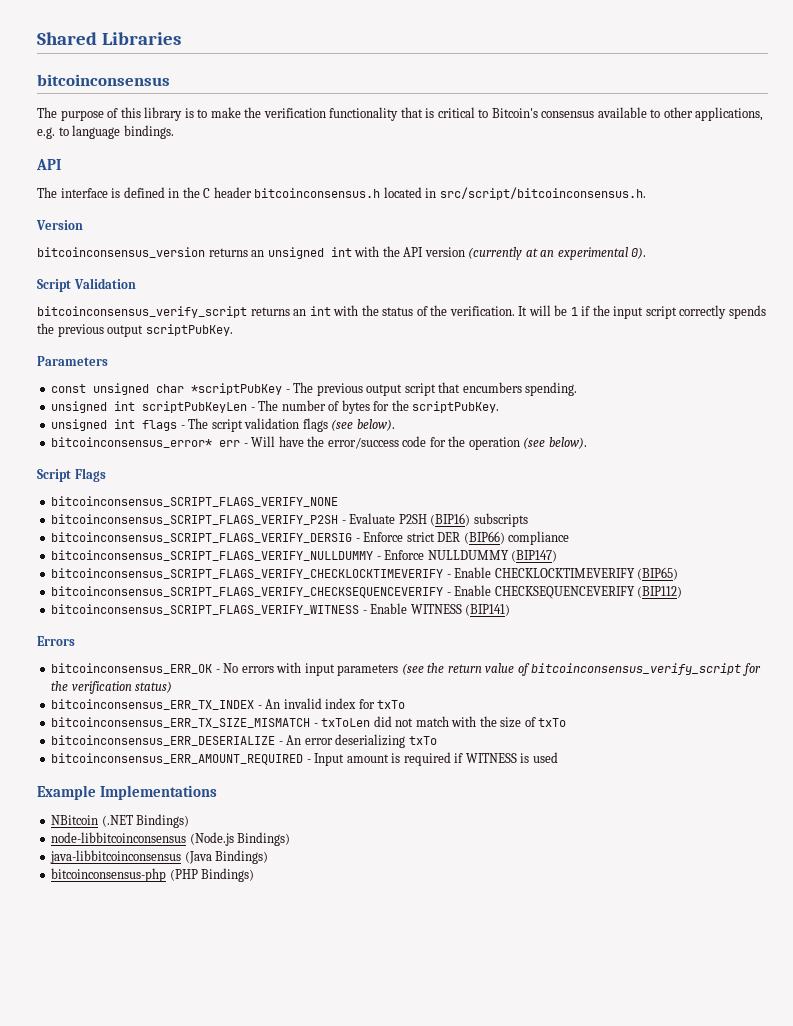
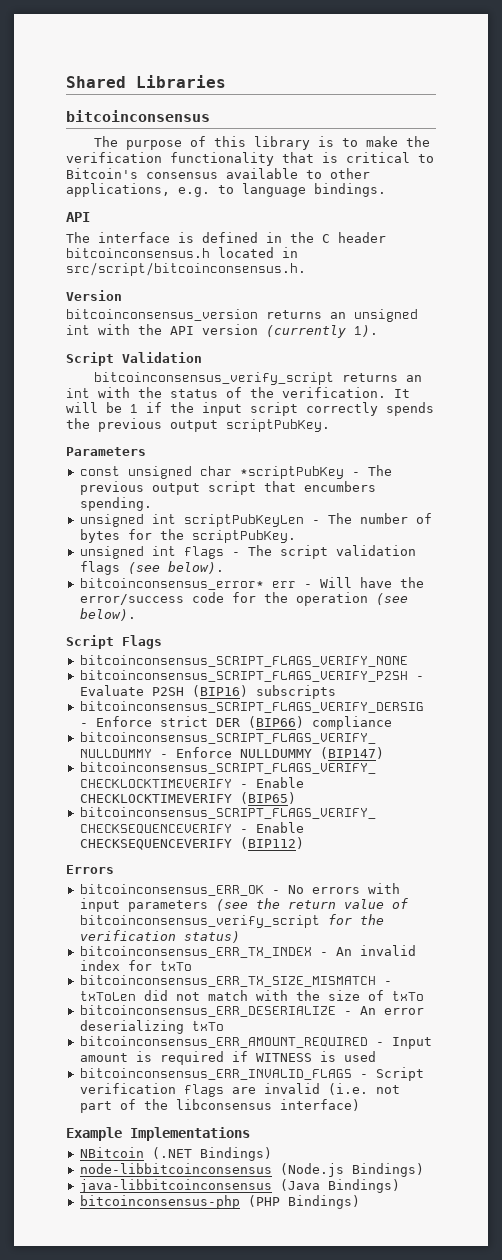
[525,247,647,260] at an experimental 0). -> [354,325,378,337] 1).
[51,603,511,616] // bitcoinconsensus_SCRIPT_FLAGS_VERIFY_WITNESS - Enable WITNESS (BIP141) -> (304, 843) none
(558, 757) none -> [79,1067,424,1081] [79,1083,400,1097] [79,1099,360,1113] // bitcoinconsensus_ERR_INVALID_FLAGS - Script verification flags are invalid (i.e. not part of the libconsensus interface)

